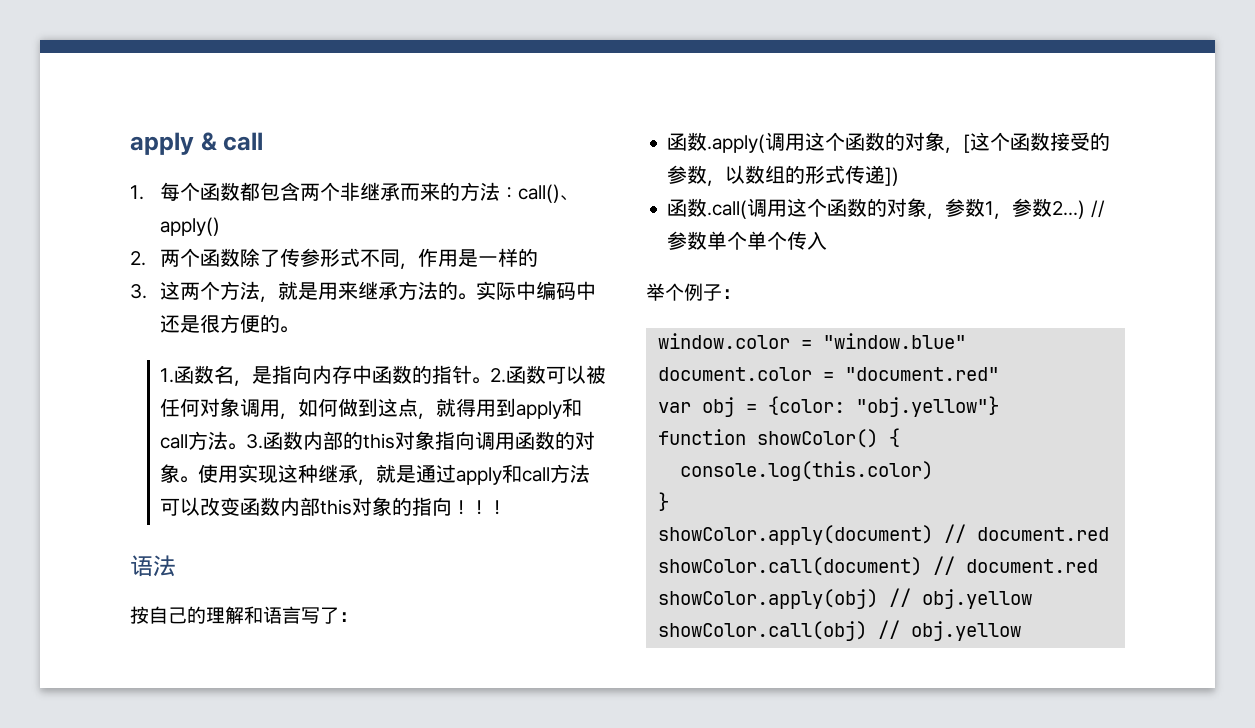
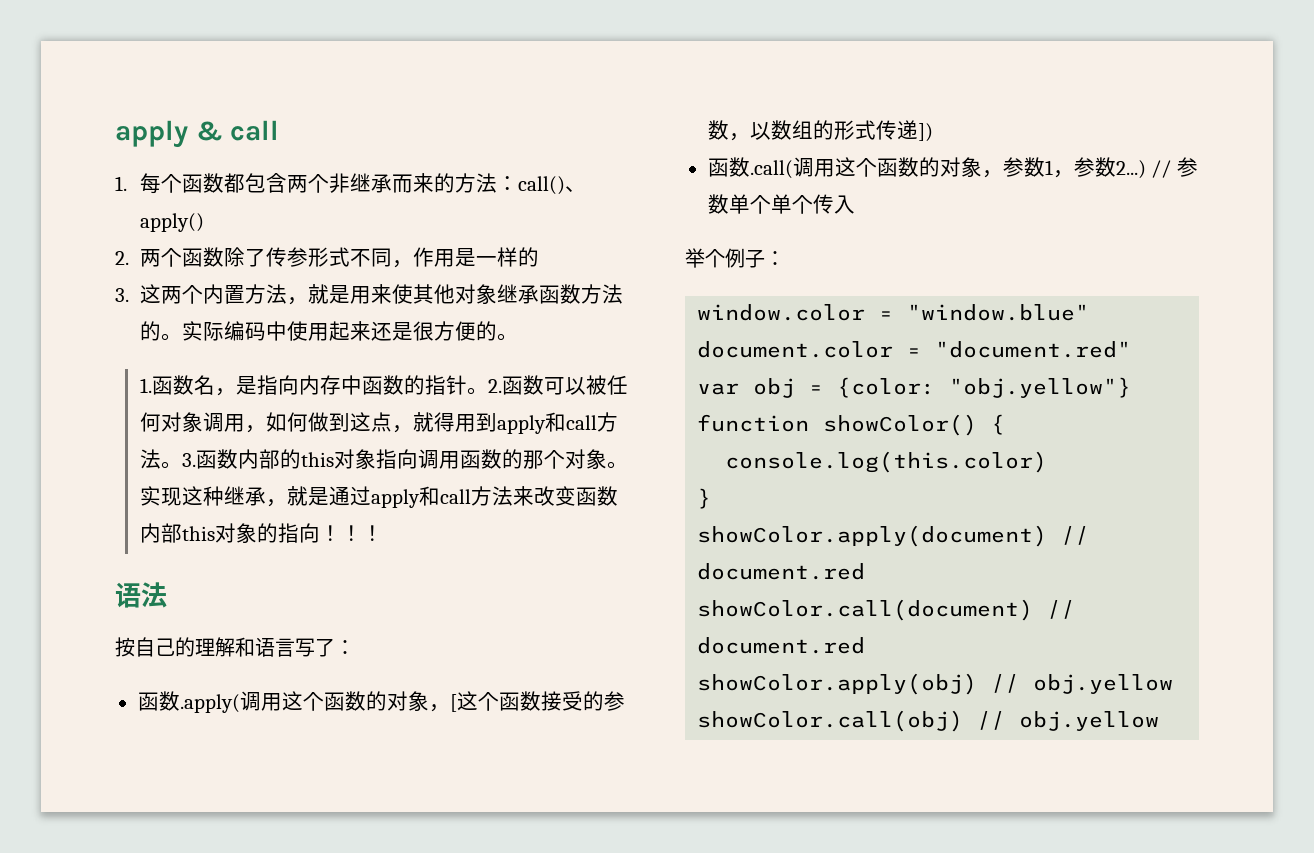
(221, 290) none -> [202,284,245,304] 内置
[358,281,597,300] 继承方法的。实际中编码中 -> [391,284,623,304] [139,321,371,341] 使其他对象继承函数方法的。实际编码中使用起来
[575,431,596,450] [160,464,239,483] 对象。使用 -> [522,449,628,469] 那个对象。
[160,497,201,516] 可以 -> [512,486,534,506] 来

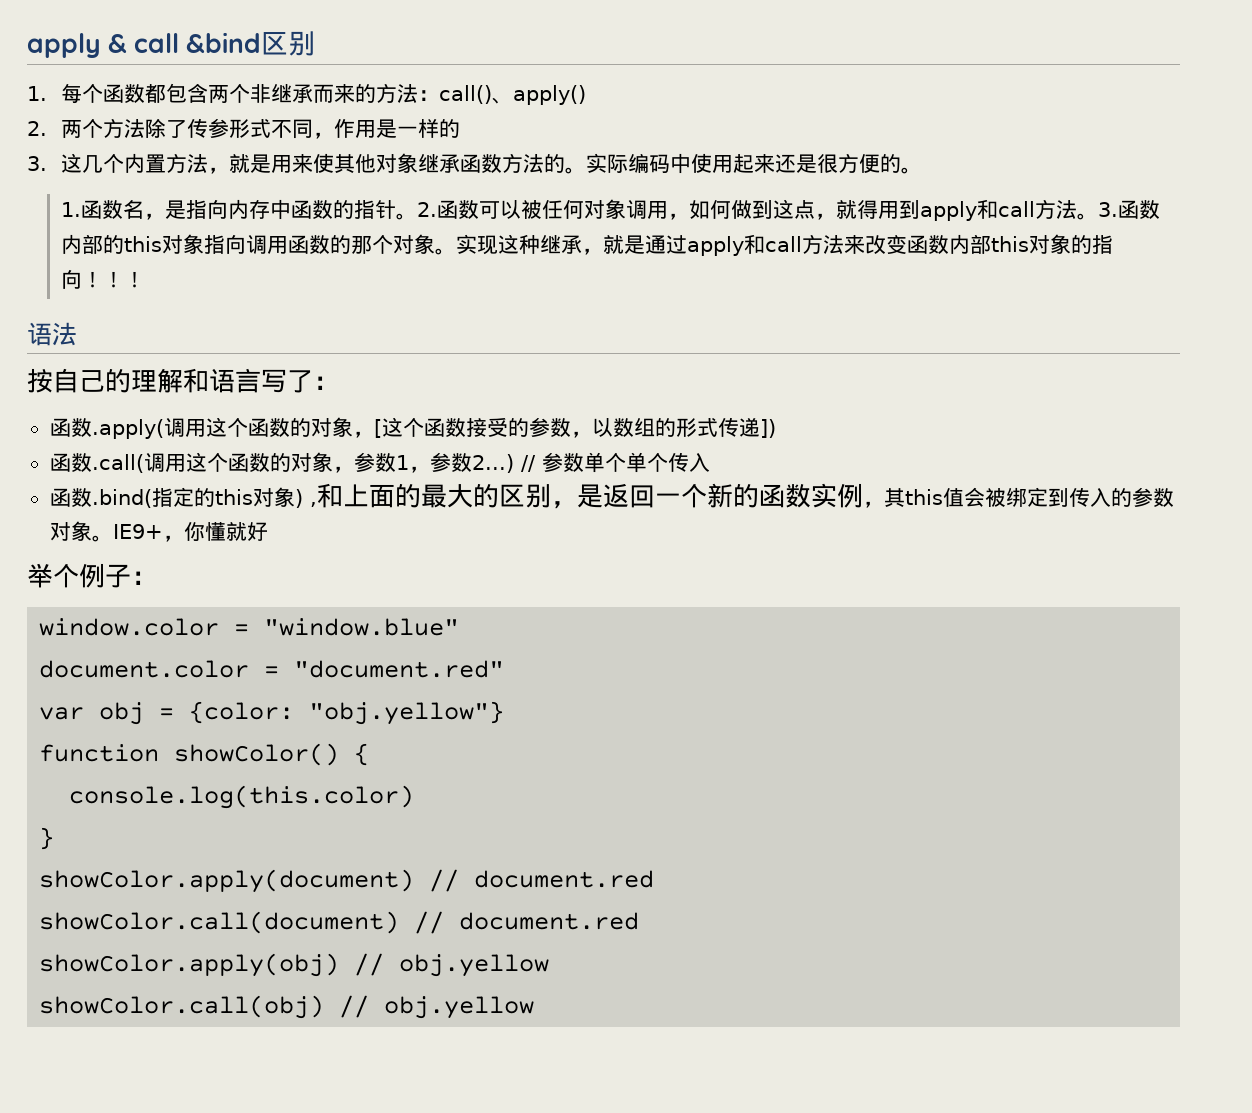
(280, 130) none -> [186,31,316,56] &bind区别
[181,247,224,267] 函数 -> [103,118,146,138] 方法
[160,286,182,304] 两 -> [82,155,104,173] 几
(855, 204) none -> [49,483,1174,509] [49,521,268,542] // 函数.bind(指定的this对象) ,和上面的最大的区别，是返回一个新的函数实例，其this值会被绑定到传入的参数对象。IE9+，你懂就好

